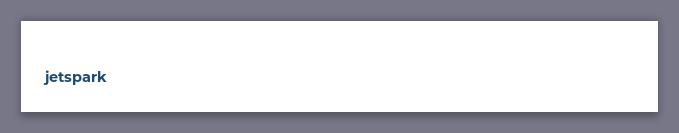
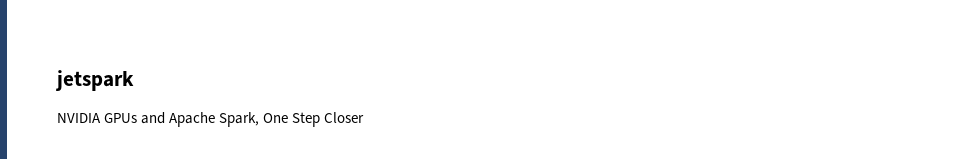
(107, 77) none -> [57,112,365,127] // NVIDIA GPUs and Apache Spark, One Step Closer

